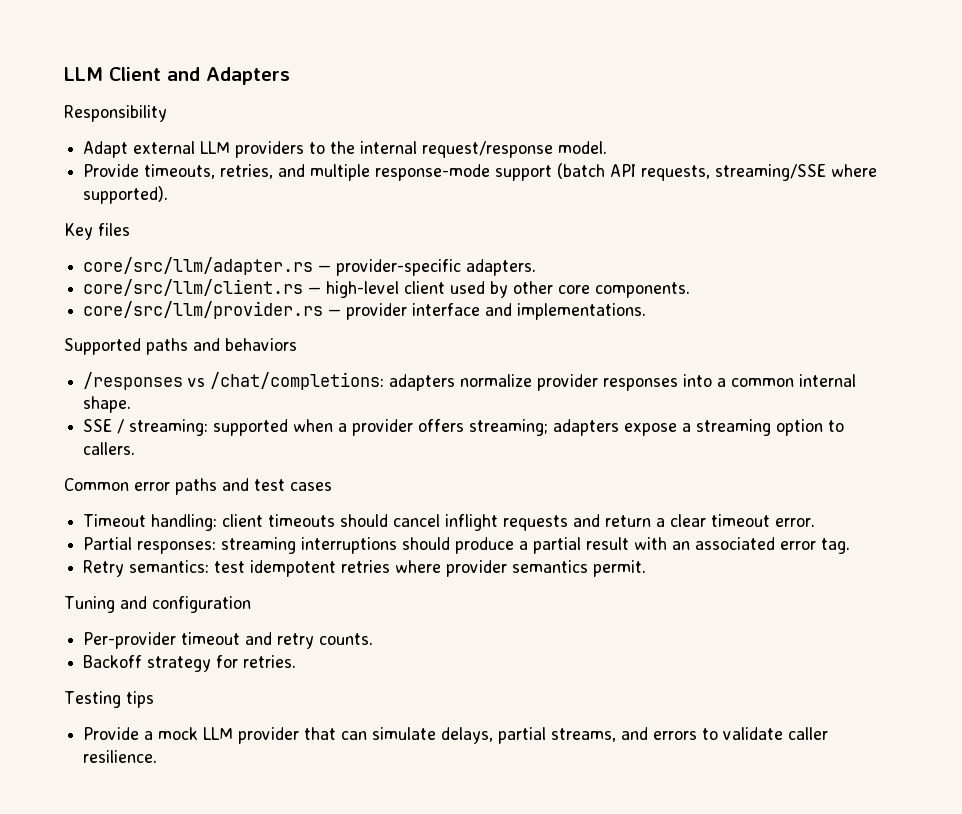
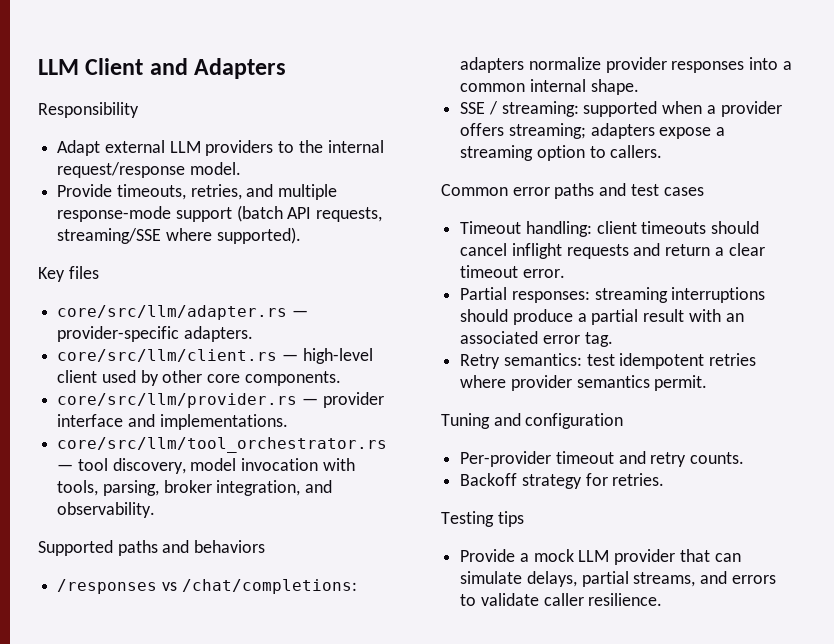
(647, 311) none -> [57,437,388,453] [57,458,355,474] [57,480,333,496] [57,502,156,518] // core/src/llm/tool_orchestrator.rs — tool discovery, model invocation with tools, parsing, broker integration, and observability.

